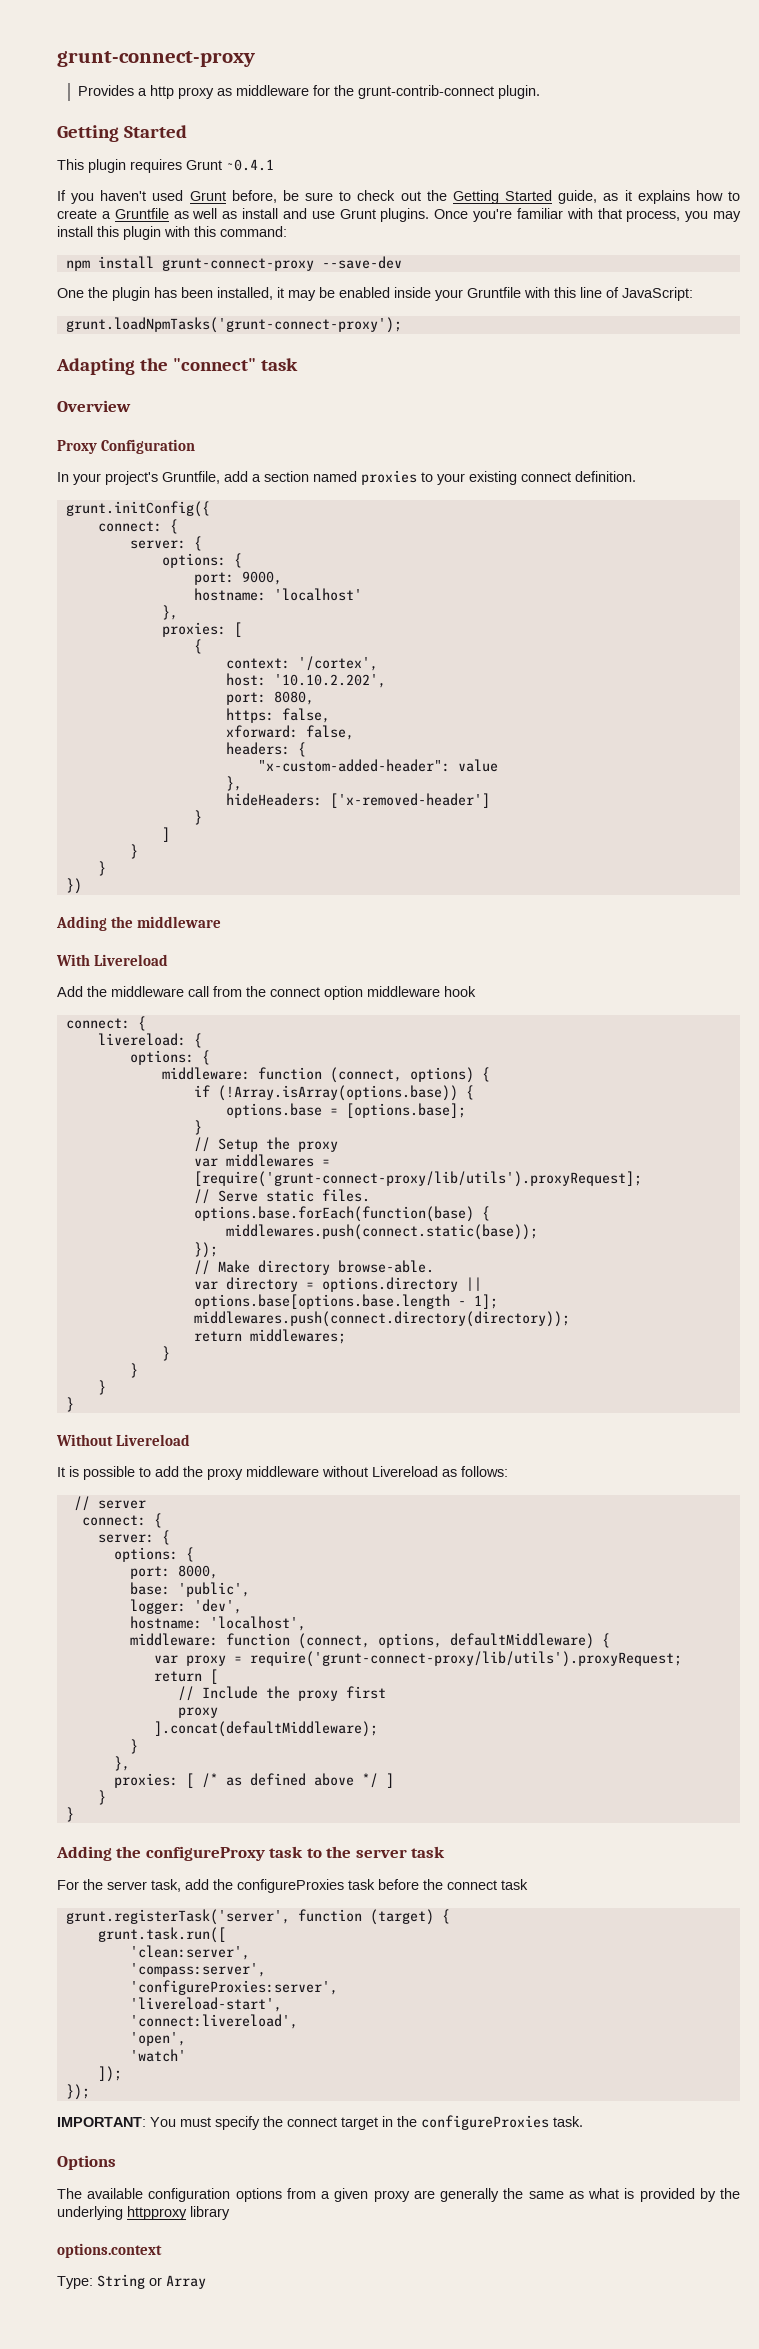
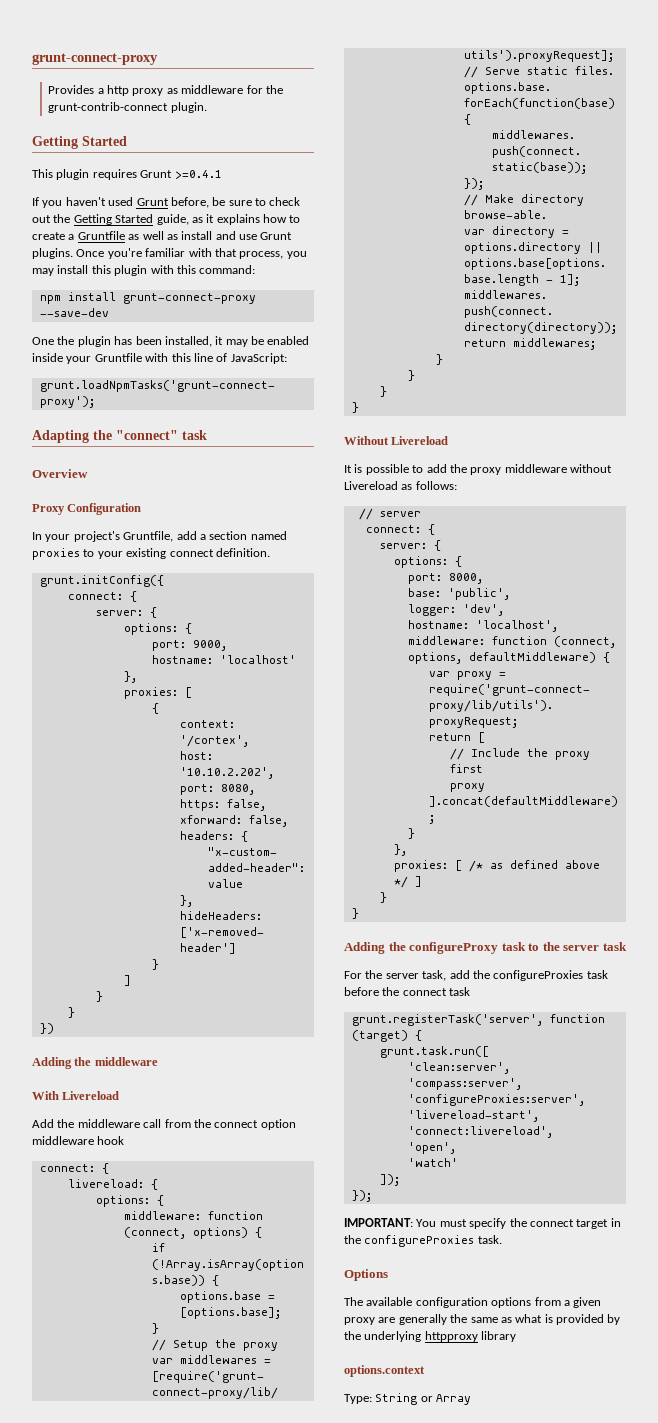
[226,159,274,171] ~0.4.1 -> [174,170,222,179] >=0.4.1

